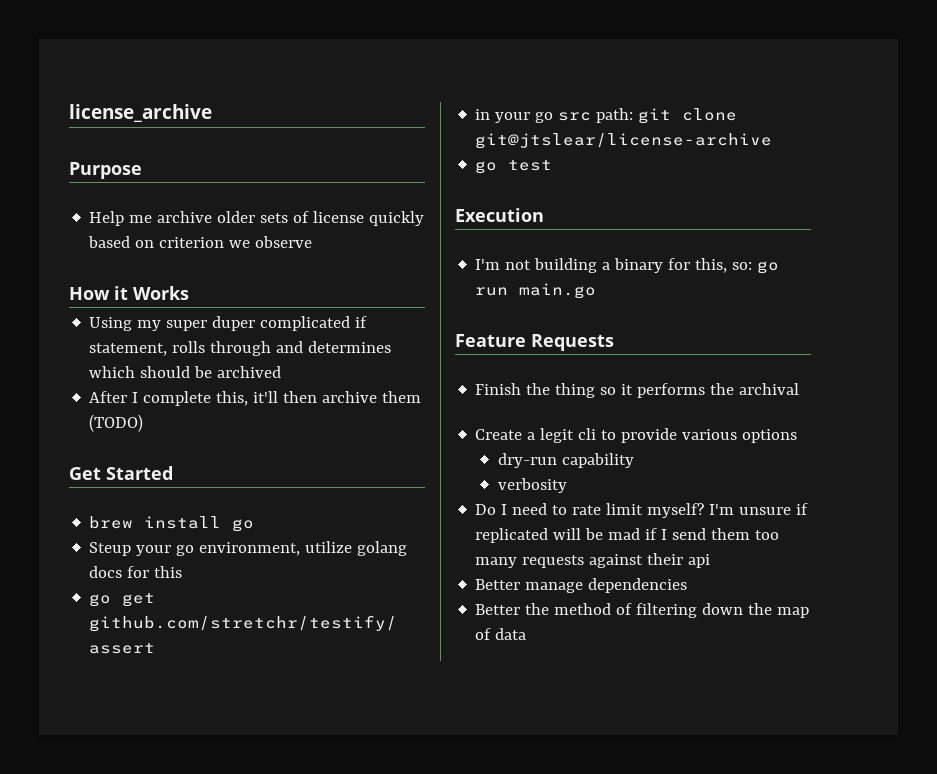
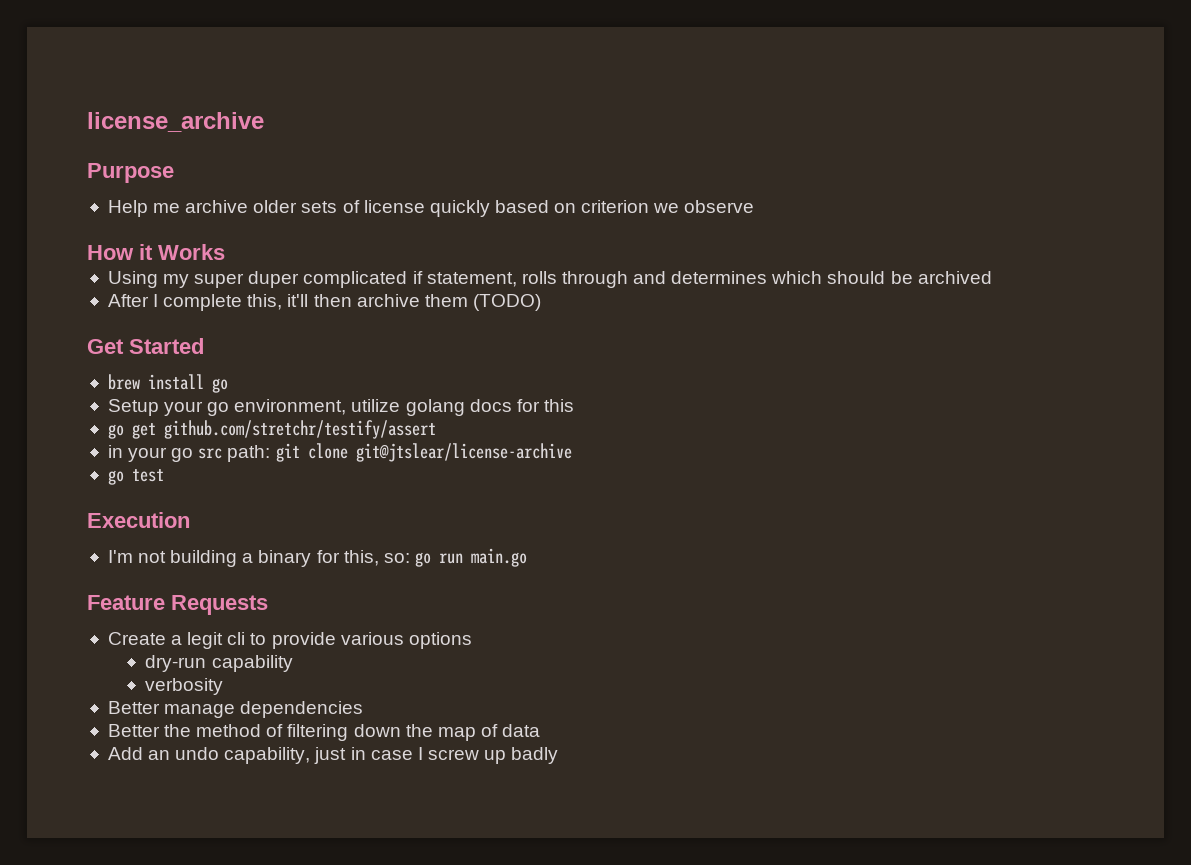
[89,542,132,556] Steup -> [107,399,159,416] Setup
[475,383,800,398] // Finish the thing so it performs the archival -> (268, 605) none
[475,503,809,518] [475,528,780,543] [475,553,711,568] // Do I need to rate limit myself? I'm unsure if replicated will be mad if I send them too many requests against their api -> (224, 686) none
(527, 634) none -> [107,747,559,764] // Add an undo capability, just in case I screw up badly

